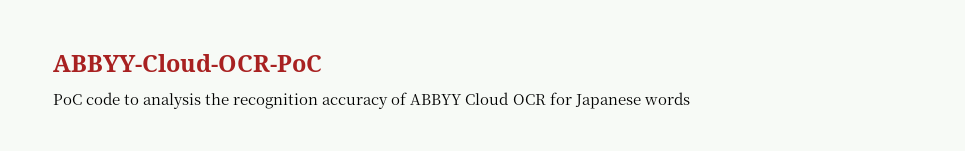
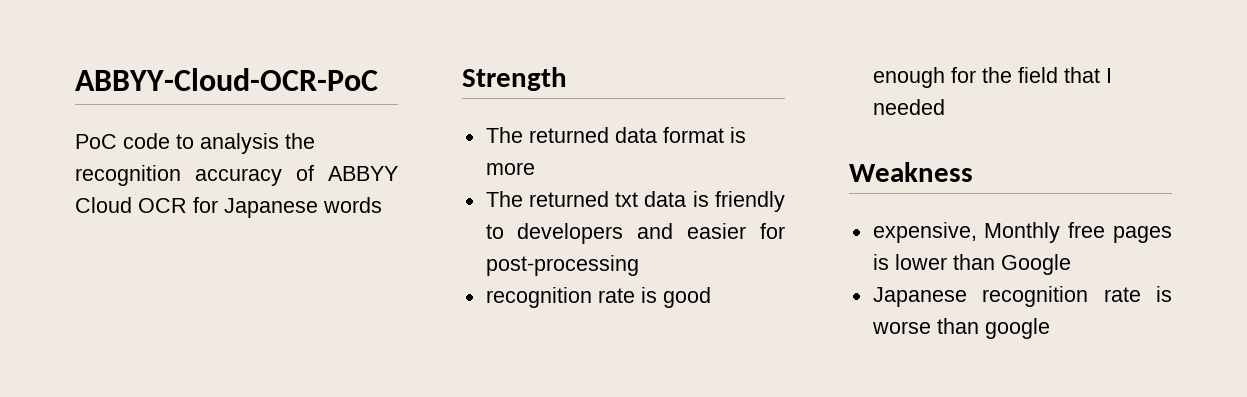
(690, 98) none -> [462,67,567,91] [485,127,746,143] [485,162,535,175] [485,191,785,212] [485,223,785,244] [485,255,639,276] [485,287,711,308] [872,67,1112,88] [872,99,945,115] [849,162,973,182] [872,222,1172,243] [872,254,1071,275] [872,286,1172,307] [871,318,1050,339] // Strength // The returned data format is more // The returned txt data is friendly to developers and easier for post-processing // recognition rate is good enough for the field that I needed // Weakness // expensive, Monthly free pages is lower than Google // Japanese recognition rate is worse than google

